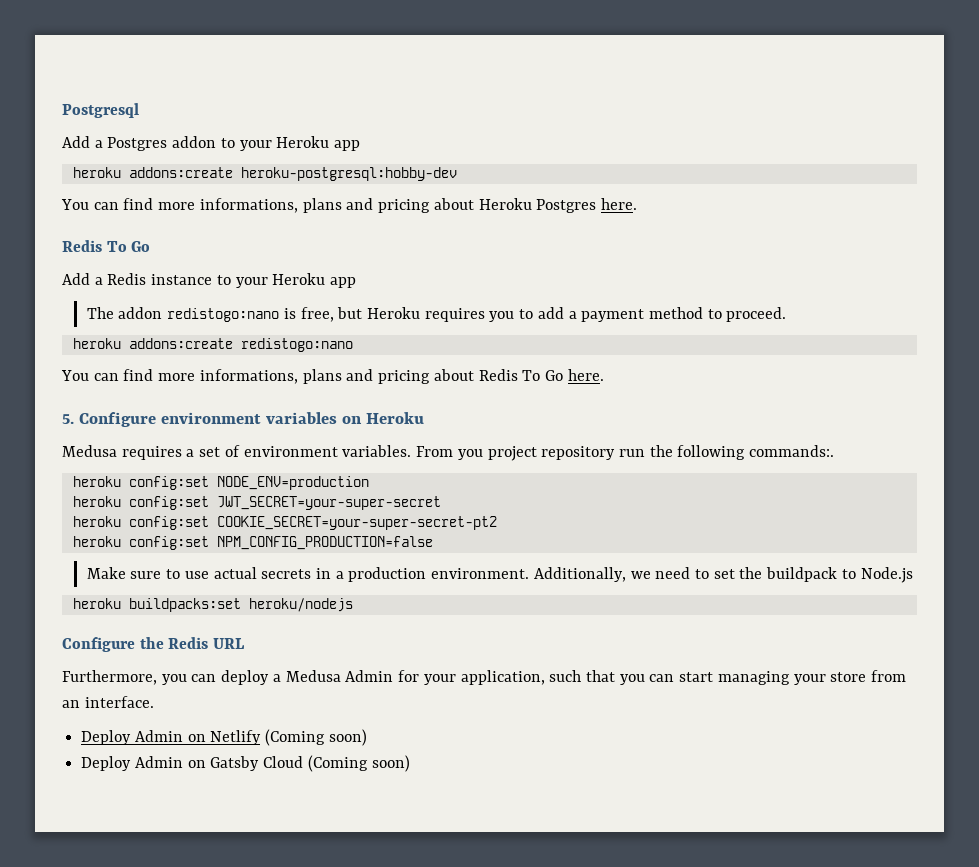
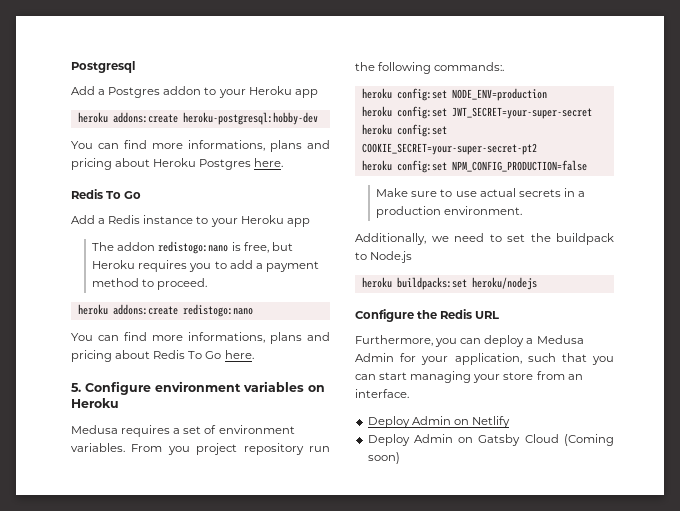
(530, 573) none -> (523, 210) //
[265,729,367,746] (Coming soon) -> (510, 422) none

